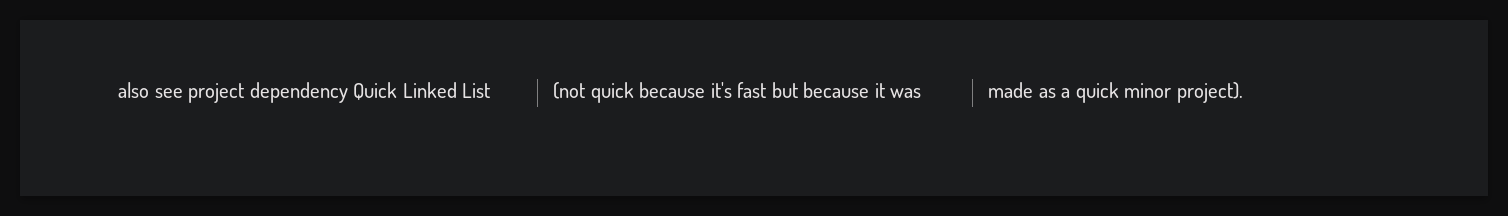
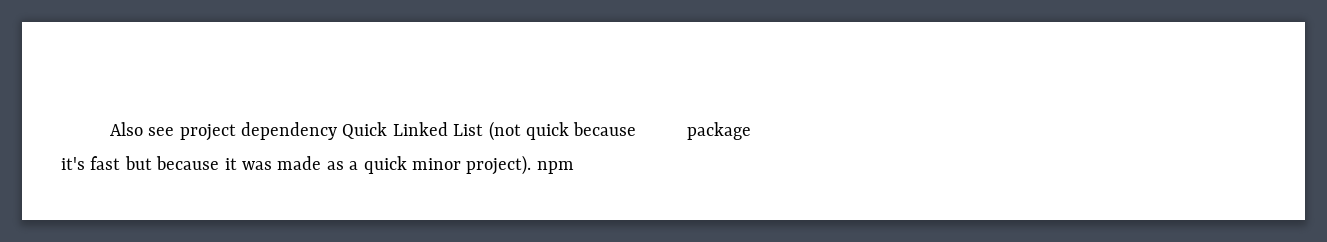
[118,82,149,98] also -> [109,122,143,136] Also
(1243, 92) none -> [536,161,574,174] [687,122,751,140] npm package

